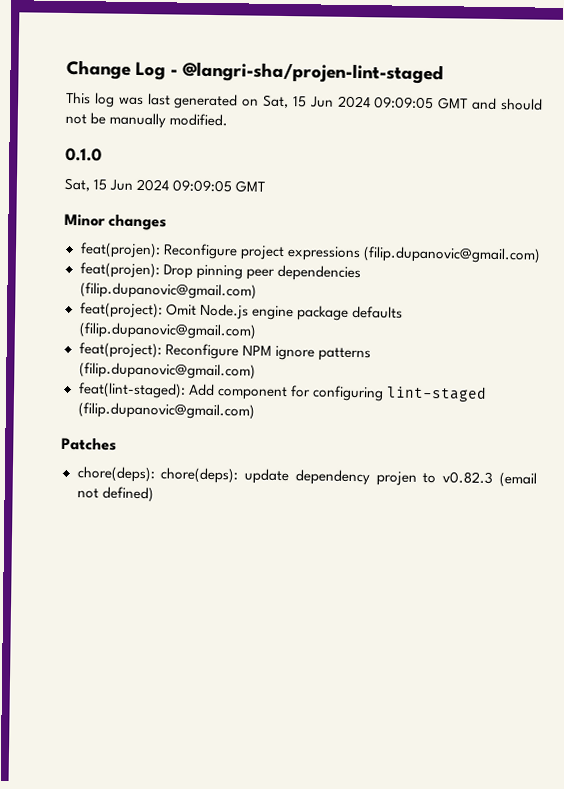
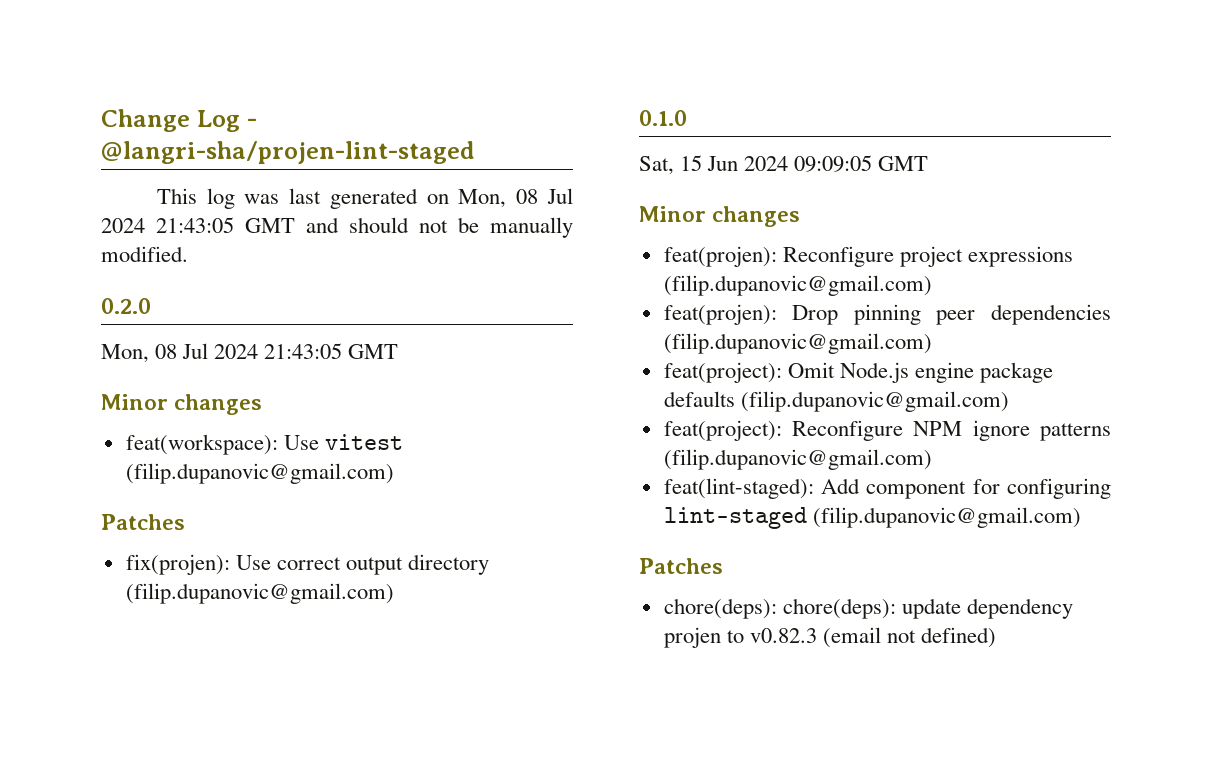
[263,94,435,110] Sat, 15 Jun 2024 09:09:05 -> [458,188,573,208] [101,217,234,233] Mon, 08 Jul 2024 21:43:05
(229, 120) none -> [101,298,151,314] [101,343,399,363] [101,394,263,415] [125,434,403,455] [125,463,394,484] [101,514,185,530] [125,554,490,575] [125,583,394,604] // 0.2.0 // Mon, 08 Jul 2024 21:43:05 GMT // Minor changes // feat(workspace): Use vitest (filip.dupanovic@gmail.com) // Patches // fix(projen): Use correct output directory (filip.dupanovic@gmail.com)

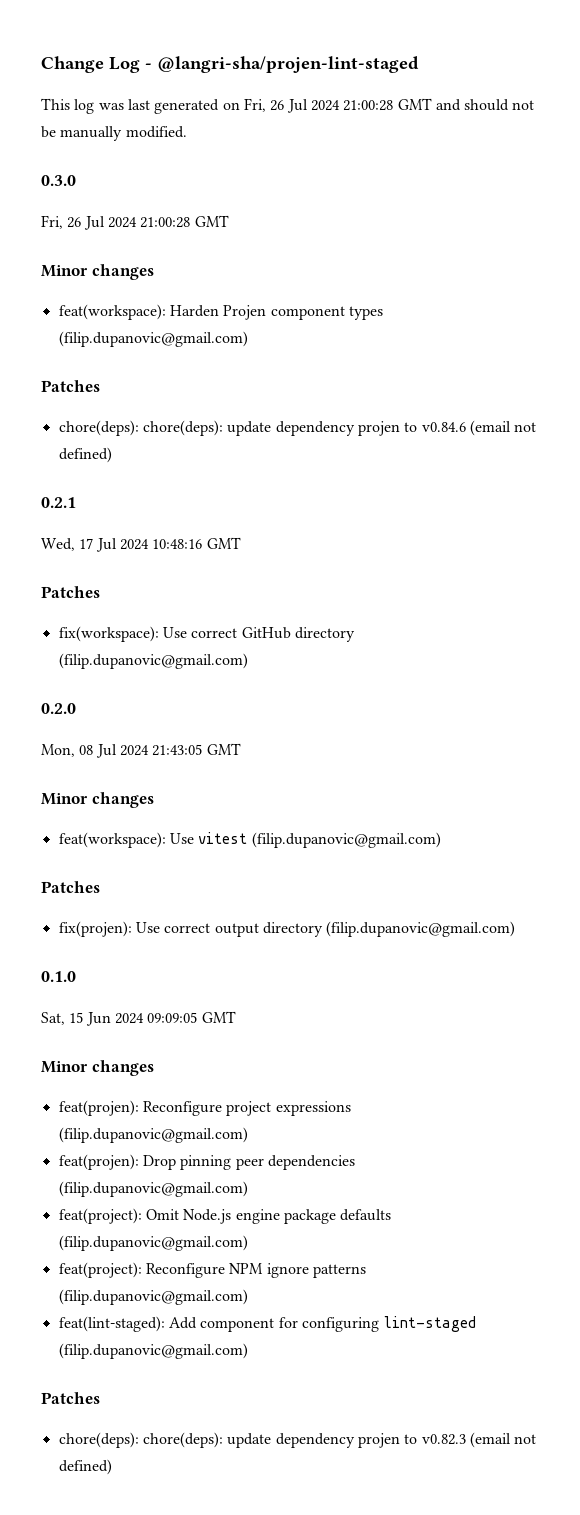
[458,188,573,208] [101,217,234,233] Mon, 08 Jul 2024 21:43:05 -> [243,98,394,113] Fri, 26 Jul 2024 21:00:28
(188, 254) none -> [41,175,76,186] [41,215,229,230] [41,264,154,280] [58,304,383,320] [58,331,248,347] [41,380,100,392] [58,420,537,436] [58,447,112,463] [41,497,76,508] [41,537,241,552] [41,586,100,598] [58,626,355,642] [58,653,248,669] // 0.3.0 // Fri, 26 Jul 2024 21:00:28 GMT // Minor changes // feat(workspace): Harden Projen component types (filip.dupanovic@gmail.com) // Patches // chore(deps): chore(deps): update dependency projen to v0.84.6 (email not defined) // 0.2.1 // Wed, 17 Jul 2024 10:48:16 GMT // Patches // fix(workspace): Use correct GitHub directory (filip.dupanovic@gmail.com)

